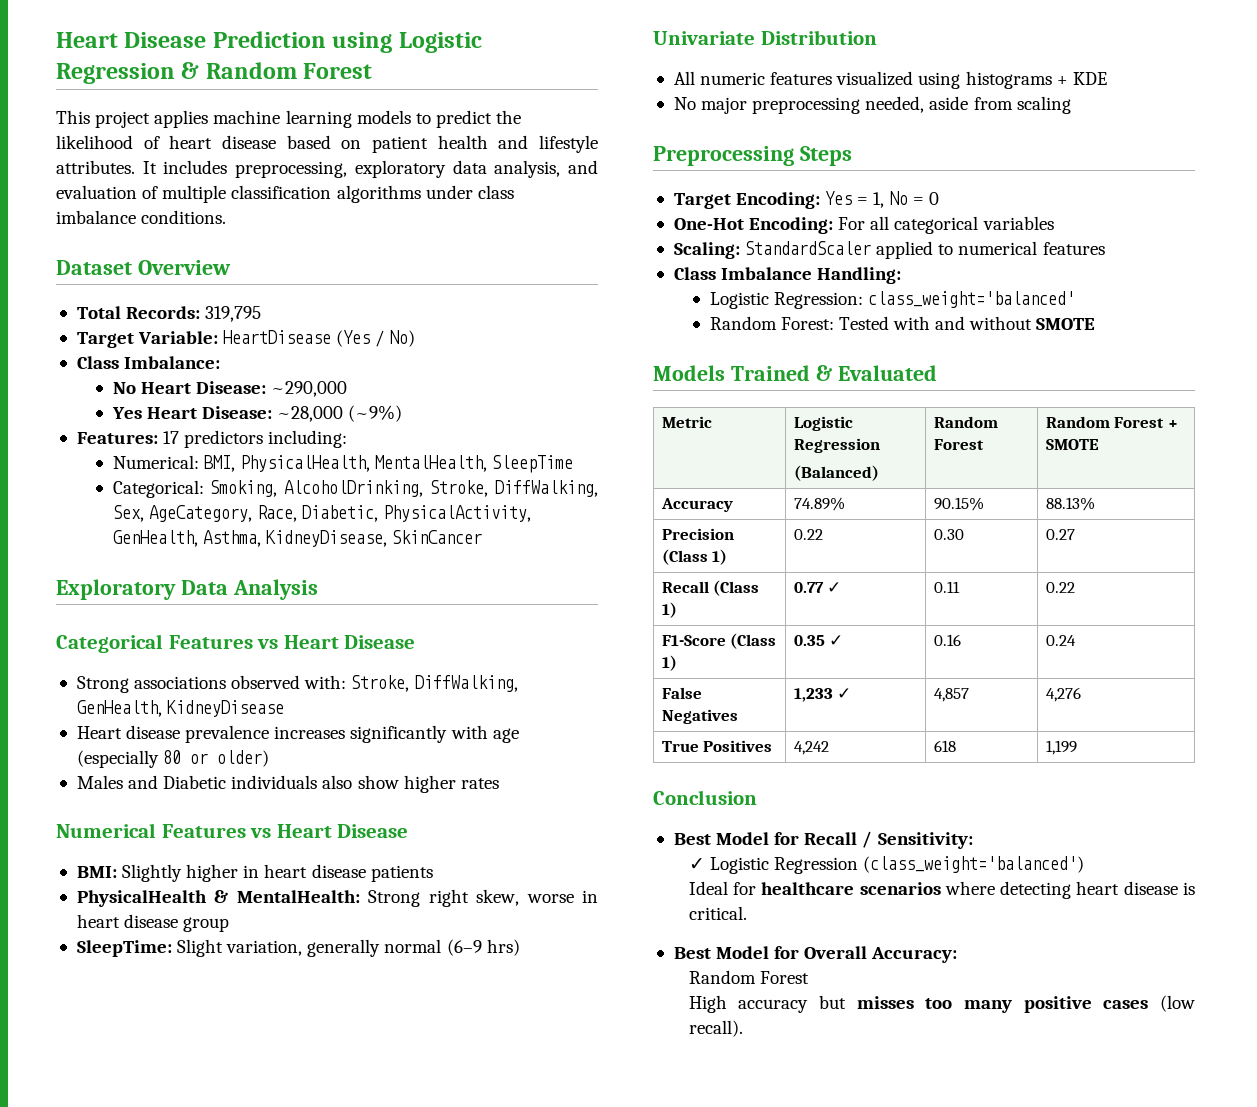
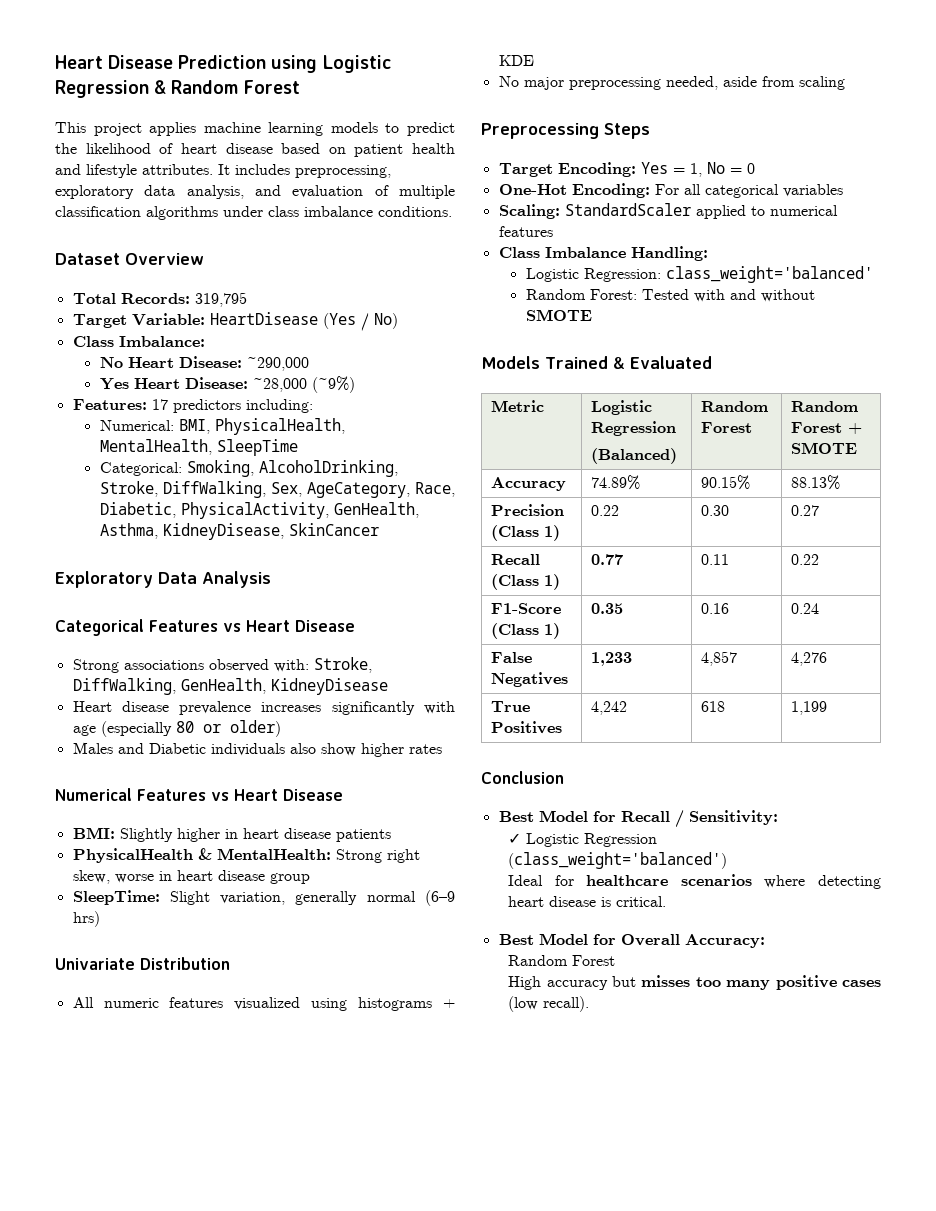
[827,582,842,593] ✓ -> (623, 559) none
[829,635,844,646] ✓ -> (623, 608) none
[837,688,852,699] ✓ -> (632, 659) none

